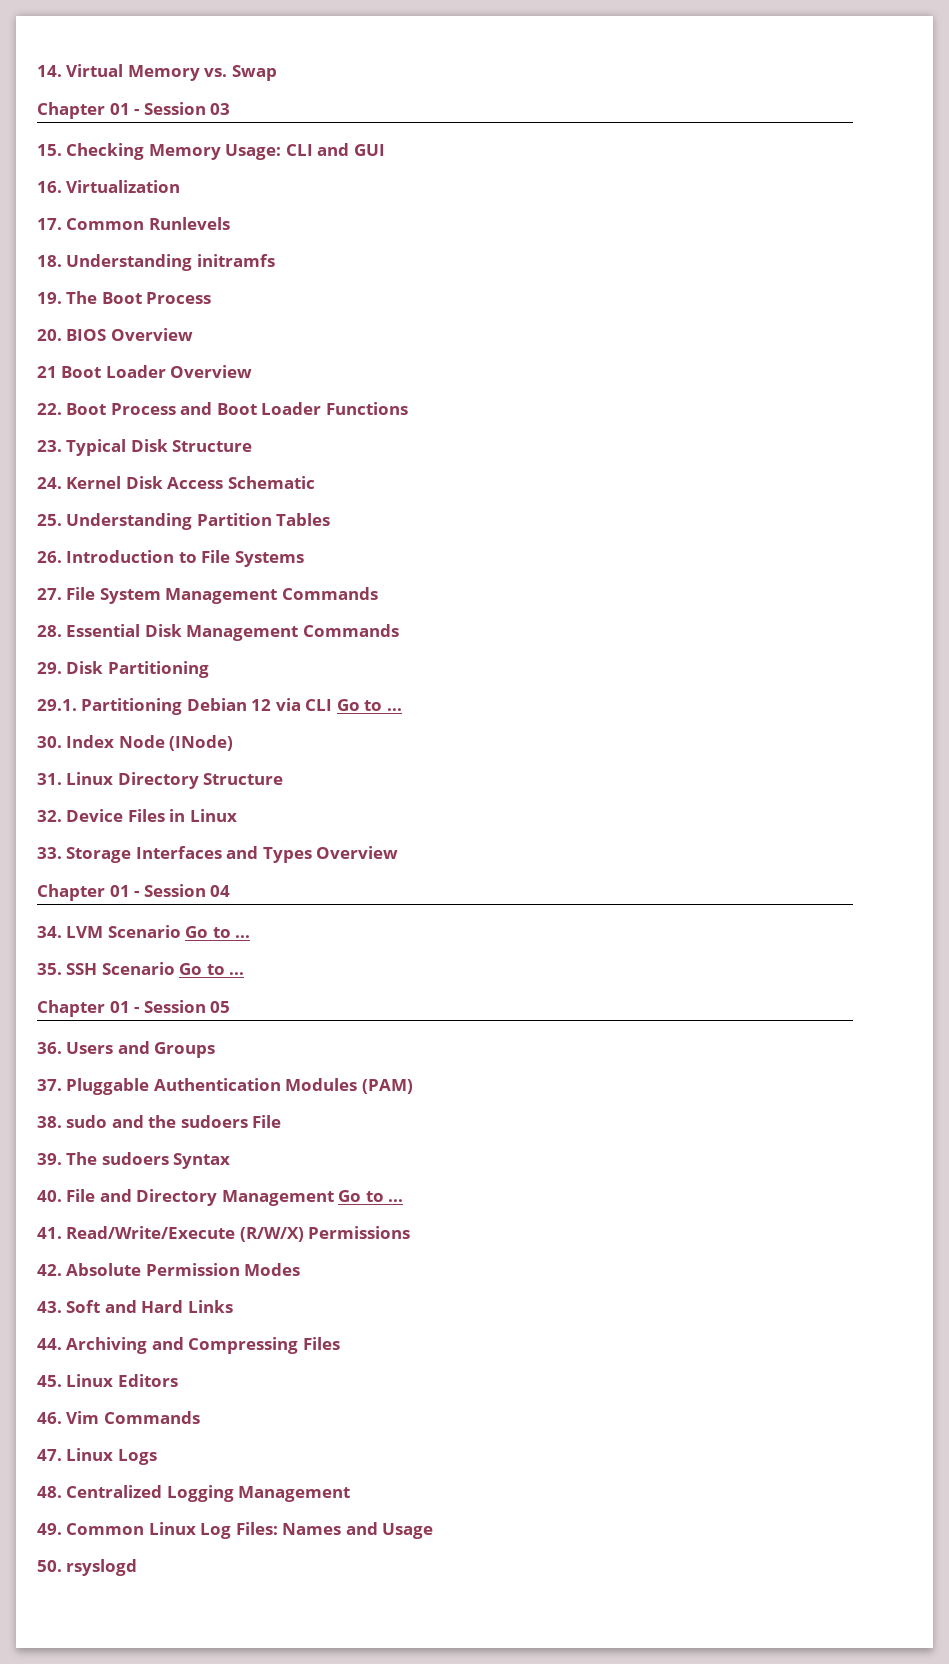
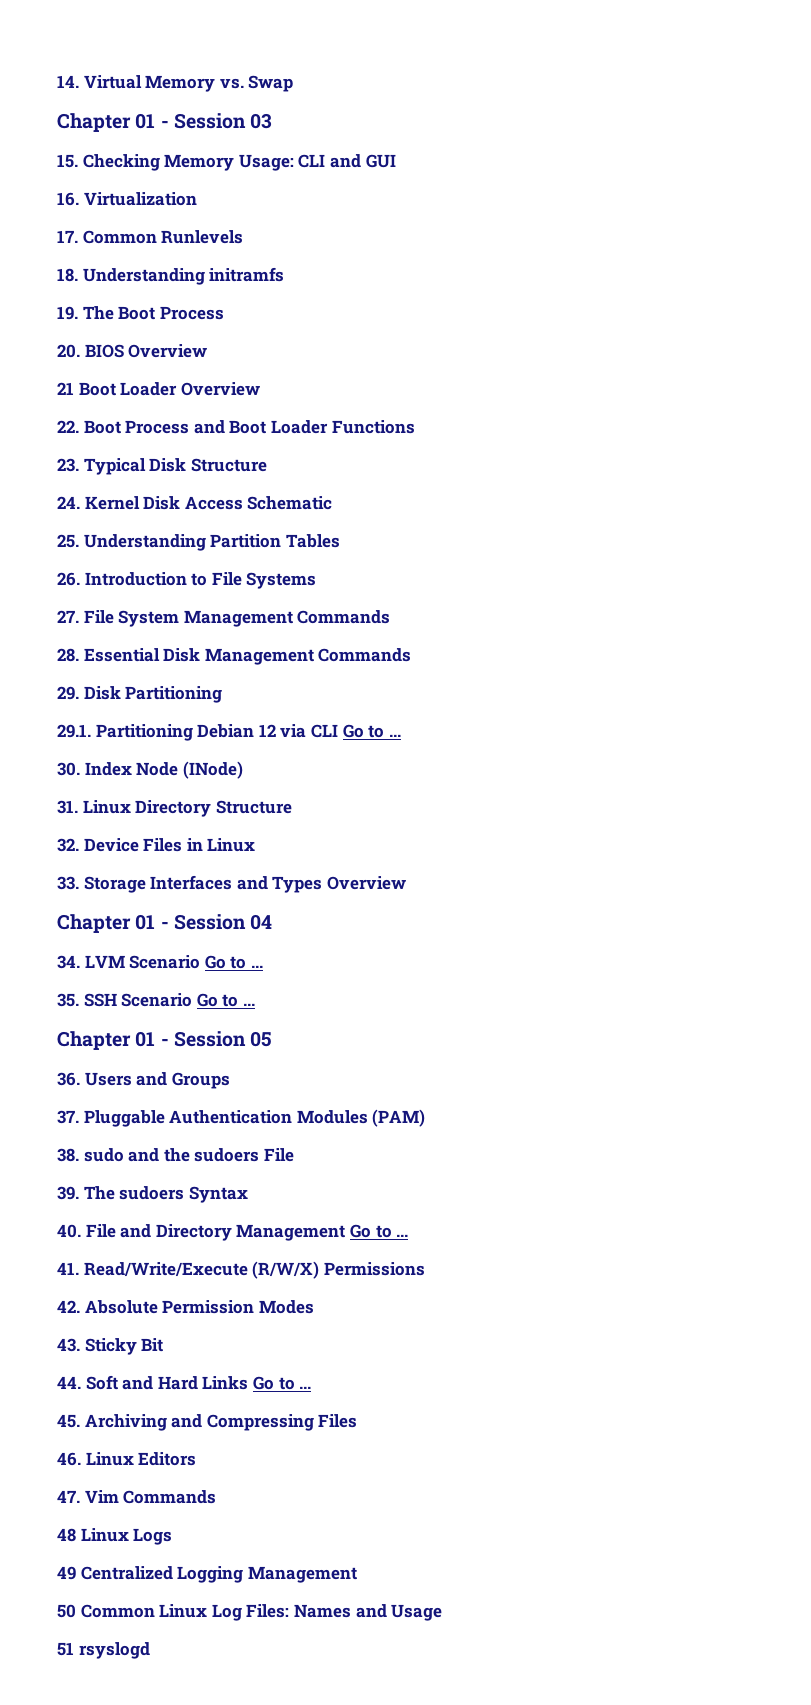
(62, 1307) none -> [84,1338,164,1355] [57,1376,81,1389] Sticky Bit // 44.
[37,1338,62,1350] // 44. -> [252,1376,312,1390] [57,1414,80,1428] Go to ... // 45.
[37,1375,62,1387] 45. -> [57,1452,81,1466] 46.
[37,1412,62,1424] 46. -> [57,1490,80,1503] 47.
[37,1449,62,1461] 47. -> [57,1528,76,1542] 48
[37,1486,62,1498] 48. -> [57,1566,76,1580] 49
[37,1523,62,1535] 49. -> [57,1604,76,1618] 50
[37,1560,62,1572] 50. -> [57,1642,74,1656] 51

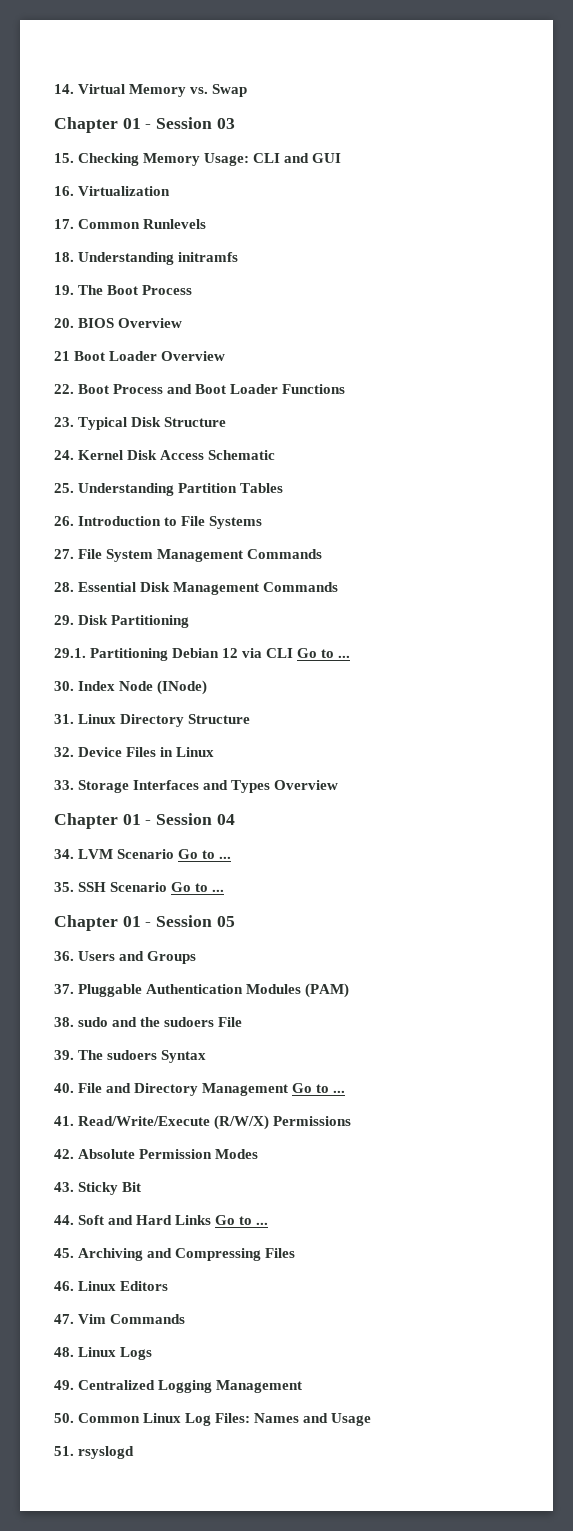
[57,1528,76,1542] 48 -> [54,1347,74,1357] 48.
[57,1566,76,1580] 49 -> [54,1380,74,1390] 49.
[57,1604,76,1618] 50 -> [54,1413,74,1423] 50.
[57,1642,74,1656] 51 -> [54,1446,74,1456] 51.

